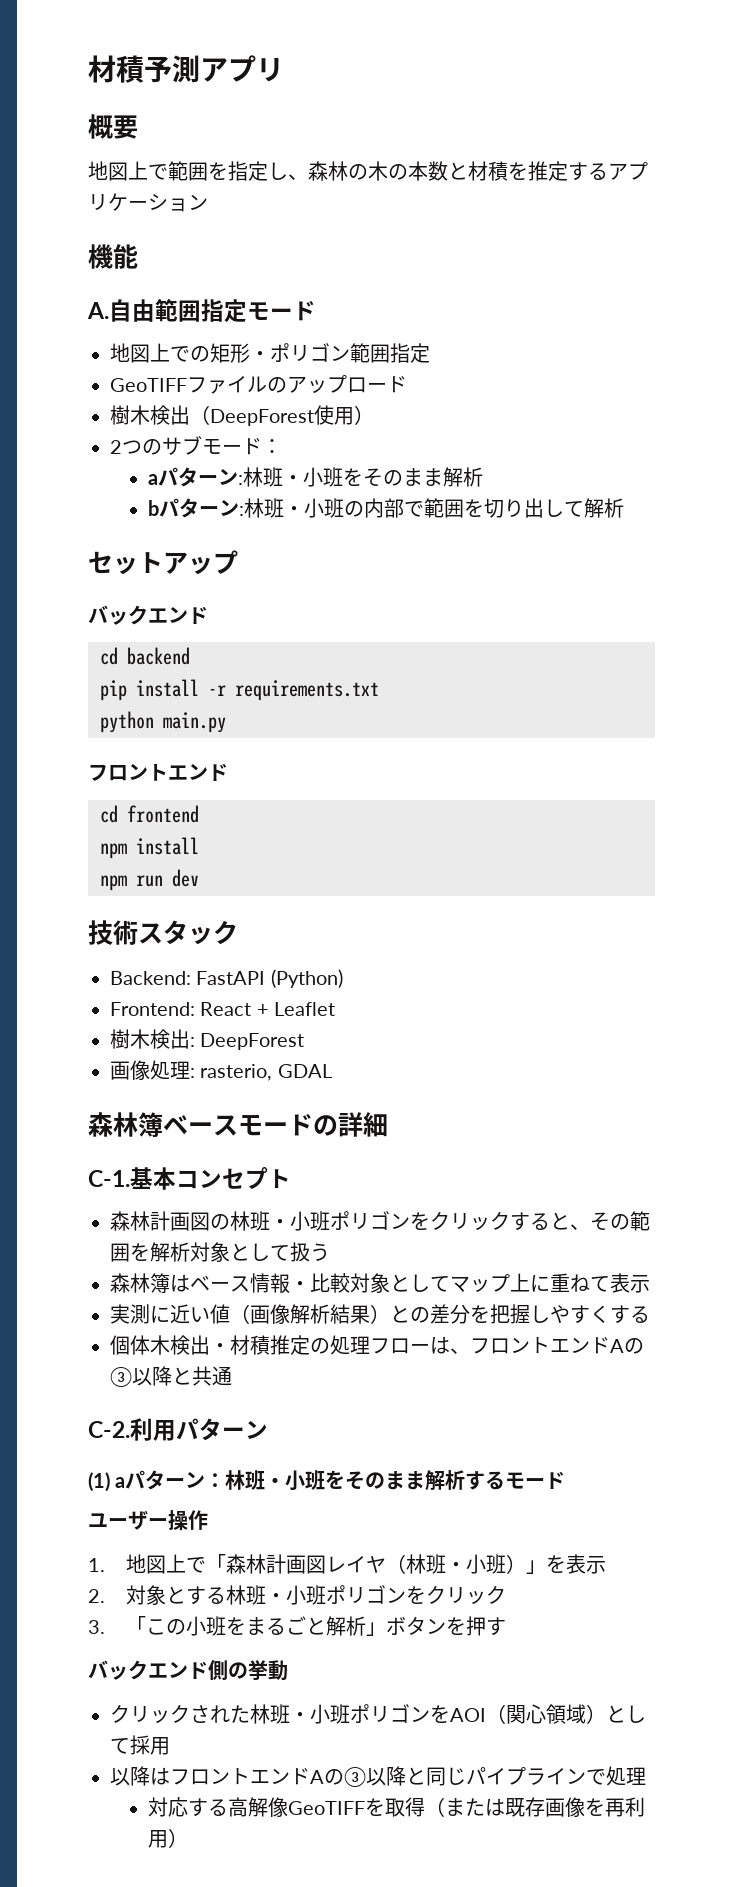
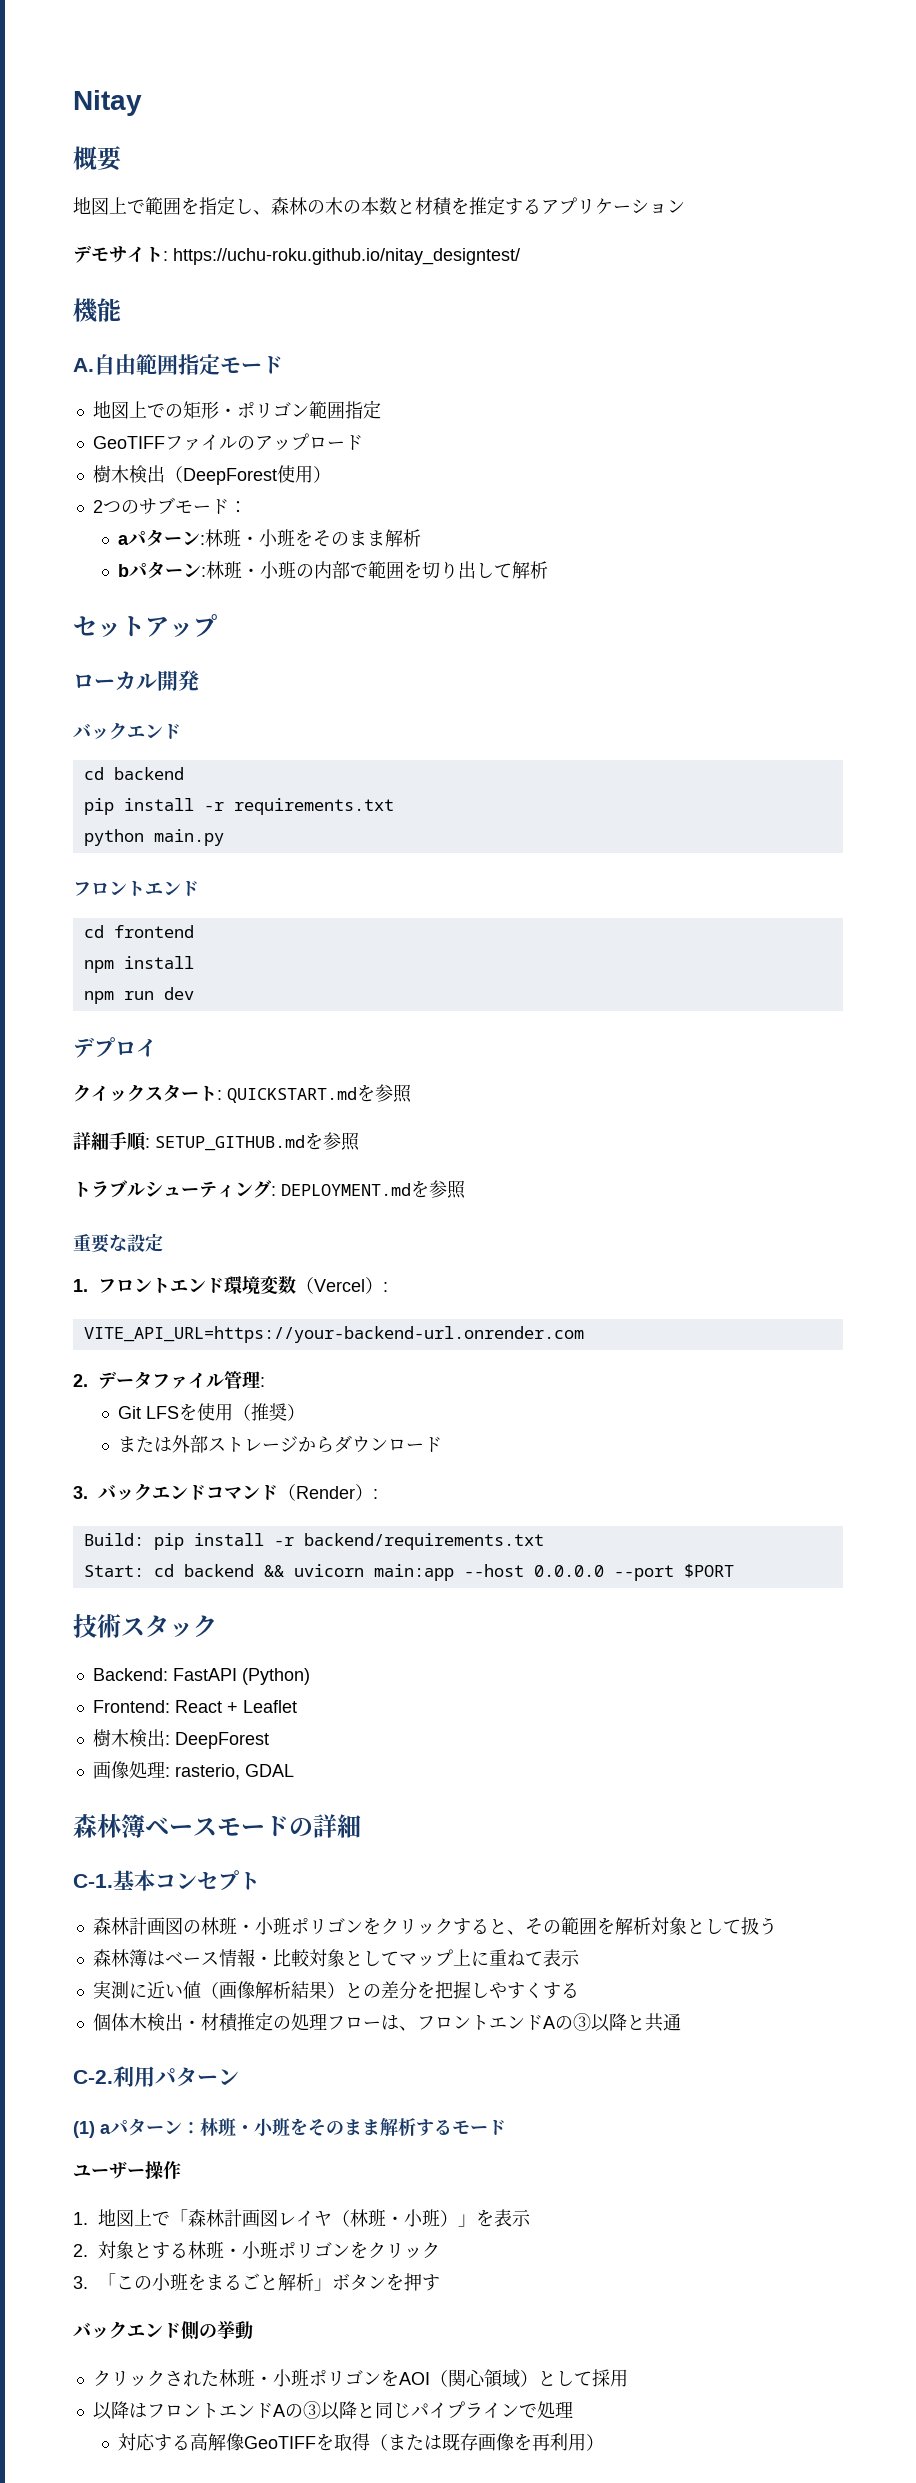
[88,55,284,83] 材積予測アプリ -> [73,90,142,116] Nitay
(208, 202) none -> [73,245,520,265] // デモサイト: https://uchu-roku.github.io/nitay_designtest/
(238, 562) none -> [73,670,199,691] // ローカル開発
(199, 878) none -> [73,1037,157,1058] [73,1084,412,1103] [73,1132,360,1151] [73,1180,466,1199] [73,1233,163,1253] [73,1276,389,1295] [83,1326,584,1343] [73,1371,266,1389] [117,1403,305,1421] [117,1435,442,1453] [73,1483,379,1501] [83,1533,544,1550] [83,1564,734,1581] // デプロイ // クイックスタート: QUICKSTART.mdを参照 // 詳細手順: SETUP_GITHUB.mdを参照 // トラブルシューティング: DEPLOYMENT.mdを参照 // 重要な設定 // 1.フロントエンド環境変数（Vercel）: // VITE_API_URL=https://your-backend-url.onrender.com // 2.データファイル管理: // Git LFSを使用（推奨） // または外部ストレージからダウンロード // 3.バックエンドコマンド（Render）: // Build: pip install -r backend/requirements.txt // Start: cd backend && uvicorn main:app --host 0.0.0.0 --port $PORT

